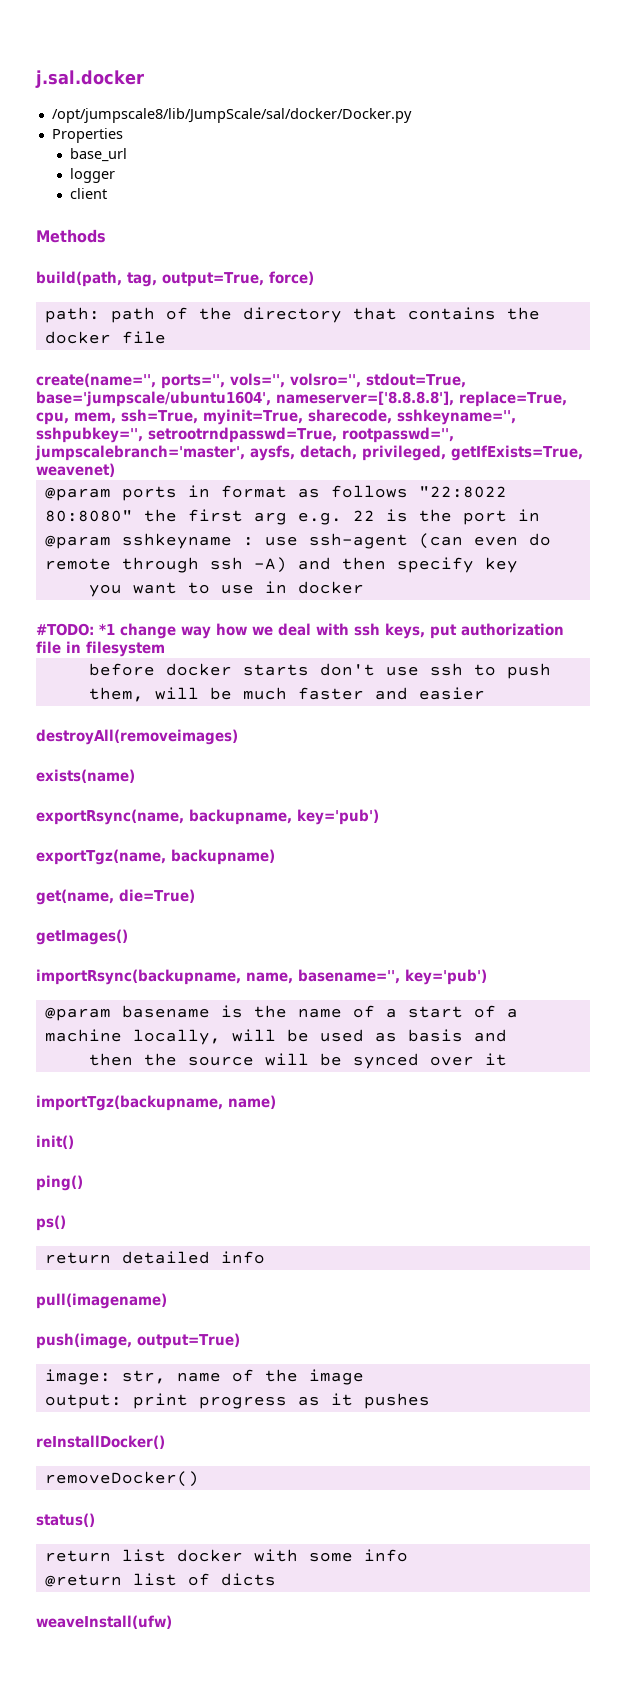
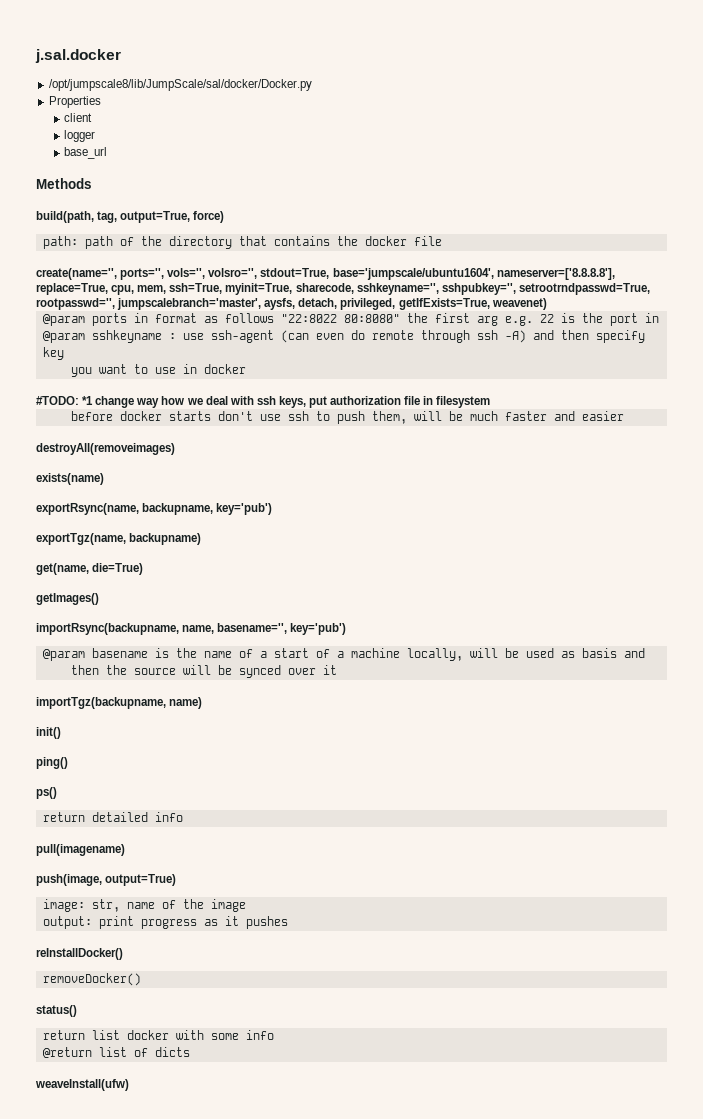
[70,148,128,162] base_url -> [64,113,93,122] client
[70,188,108,199] client -> [64,147,108,159] base_url

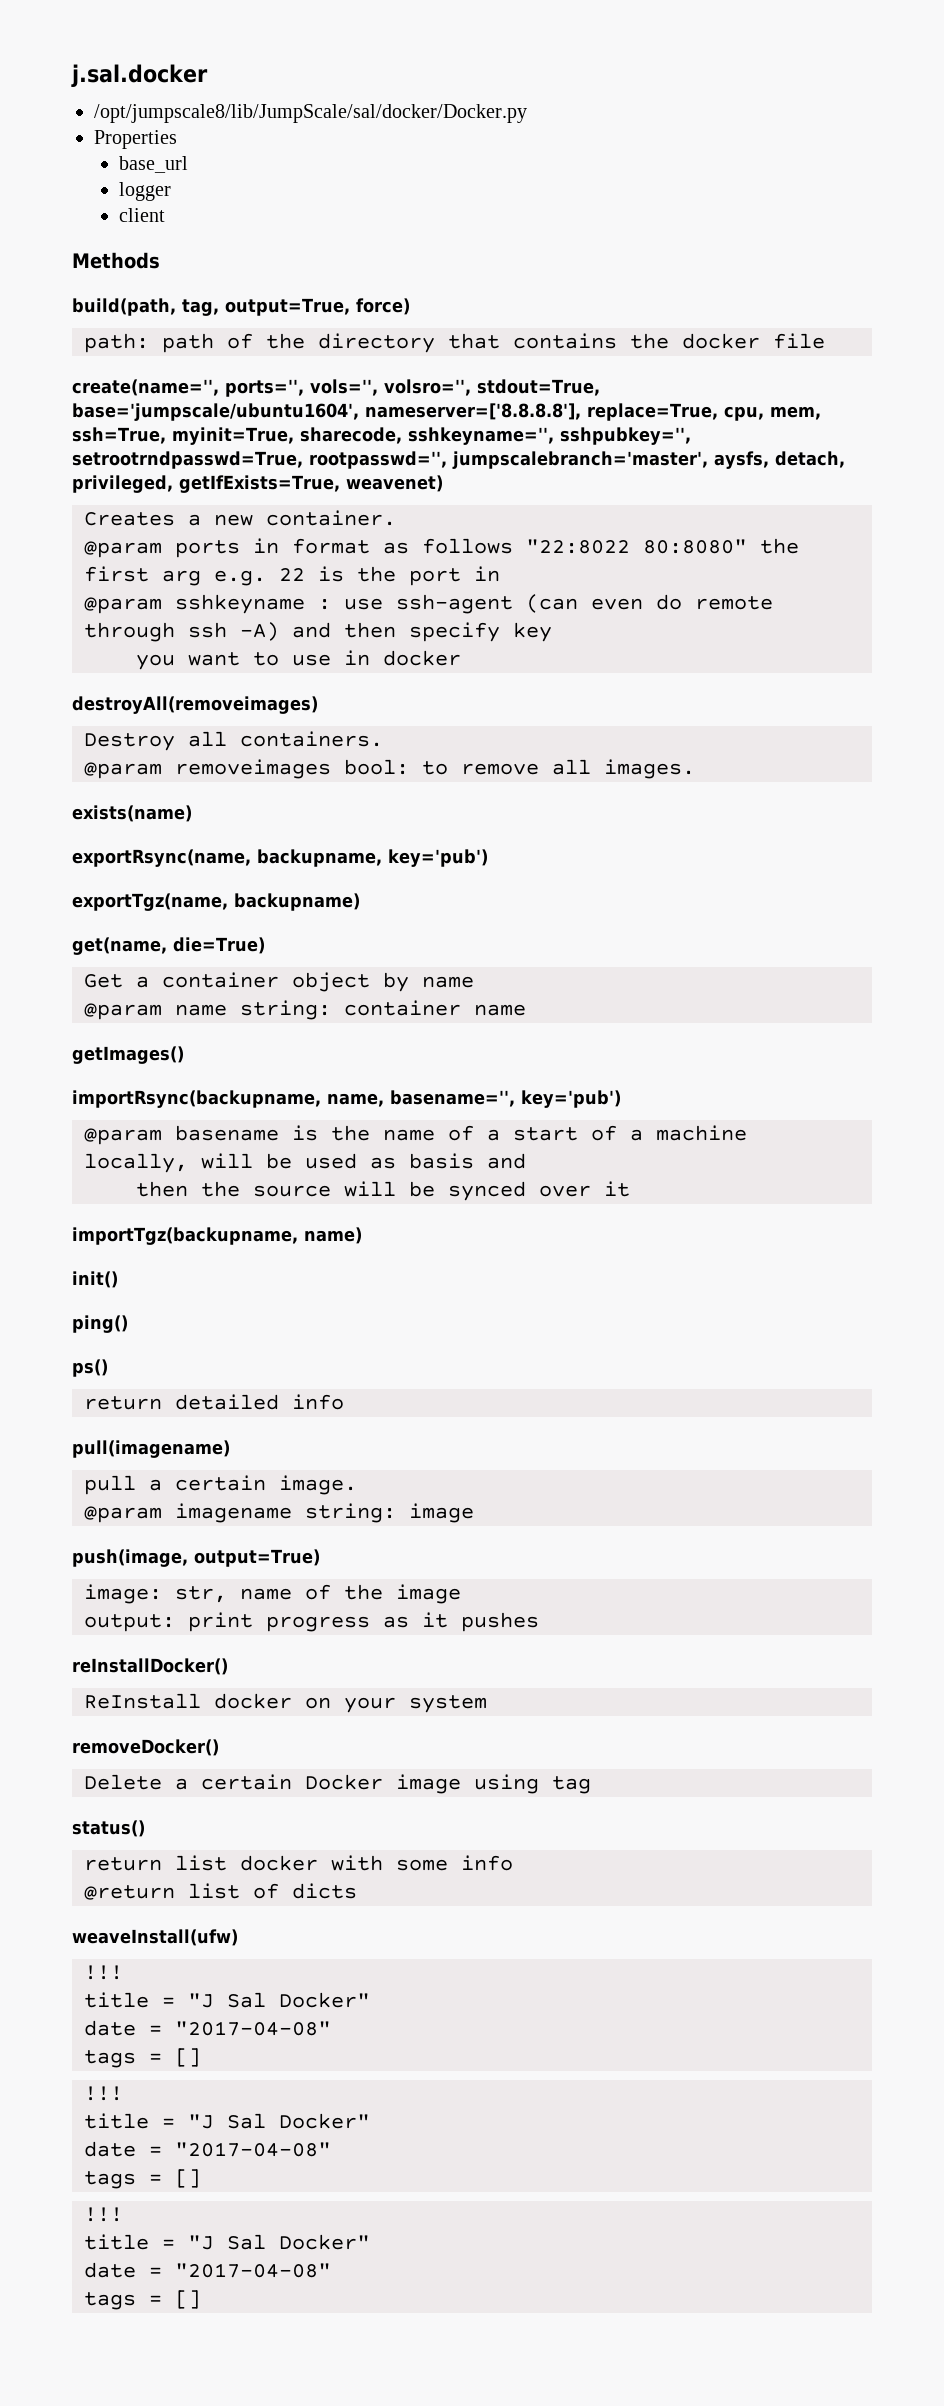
[64,113,93,122] client -> [119,156,189,173] base_url
[64,147,108,159] base_url -> [119,208,166,222] client
(547, 304) none -> [84,510,396,526] // Creates a new container.
[36,396,491,408] [70,411,624,424] [36,443,175,455] #TODO: *1 change way how we deal with ssh keys, put authorization file in filesystem // before docker starts don't use ssh to push them, will be much faster and easier // destroyAll(removeimages) -> [72,696,318,714] [84,731,383,751] [84,759,695,779] destroyAll(removeimages) // Destroy all containers. // @param removeimages bool: to remove all images.
(144, 569) none -> [84,972,474,992] [84,1000,526,1020] // Get a container object by name // @param name string: container name
(125, 850) none -> [84,1475,357,1495] [84,1503,474,1523] // pull a certain image. // @param imagename string: image
[42,973,141,986] removeDocker() -> [84,1693,487,1713] [72,1739,219,1756] [84,1774,591,1794] ReInstall docker on your system // removeDocker() // Delete a certain Docker image using tag
(129, 1085) none -> [84,1965,123,1980] [84,1992,370,2008] [84,2020,331,2036] [84,2048,201,2068] [84,2086,123,2101] [84,2113,370,2129] [84,2141,331,2157] [84,2169,201,2189] [84,2207,123,2222] [84,2234,370,2250] [84,2262,331,2278] [84,2290,201,2310] // !!! // title = "J Sal Docker" // date = "2017-04-08" // tags = [] // !!! // title = "J Sal Docker" // date = "2017-04-08" // tags = [] // !!! // title = "J Sal Docker" // date = "2017-04-08" // tags = []

